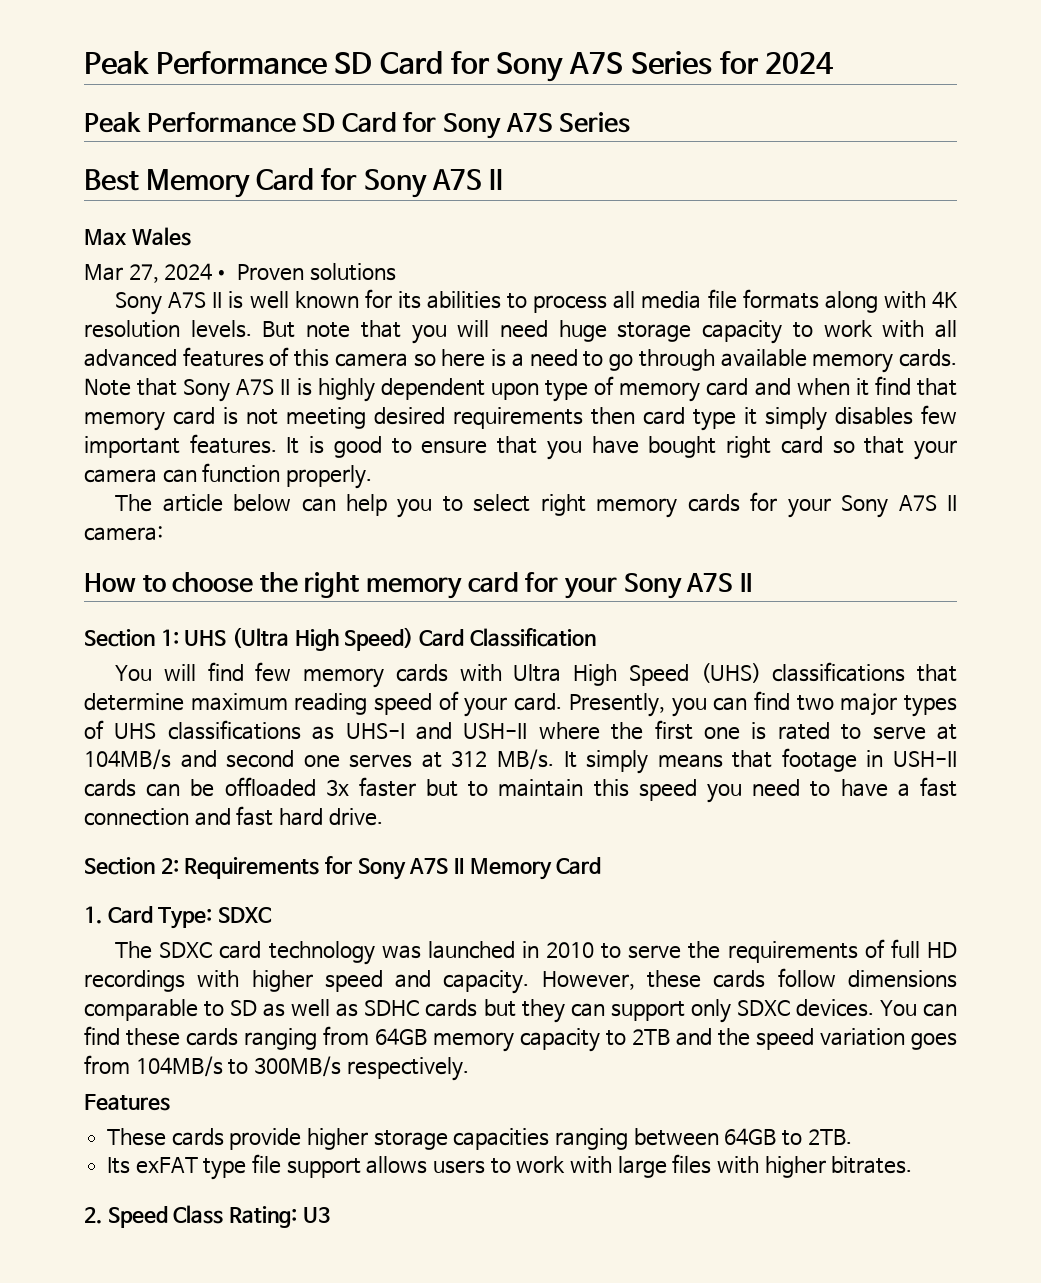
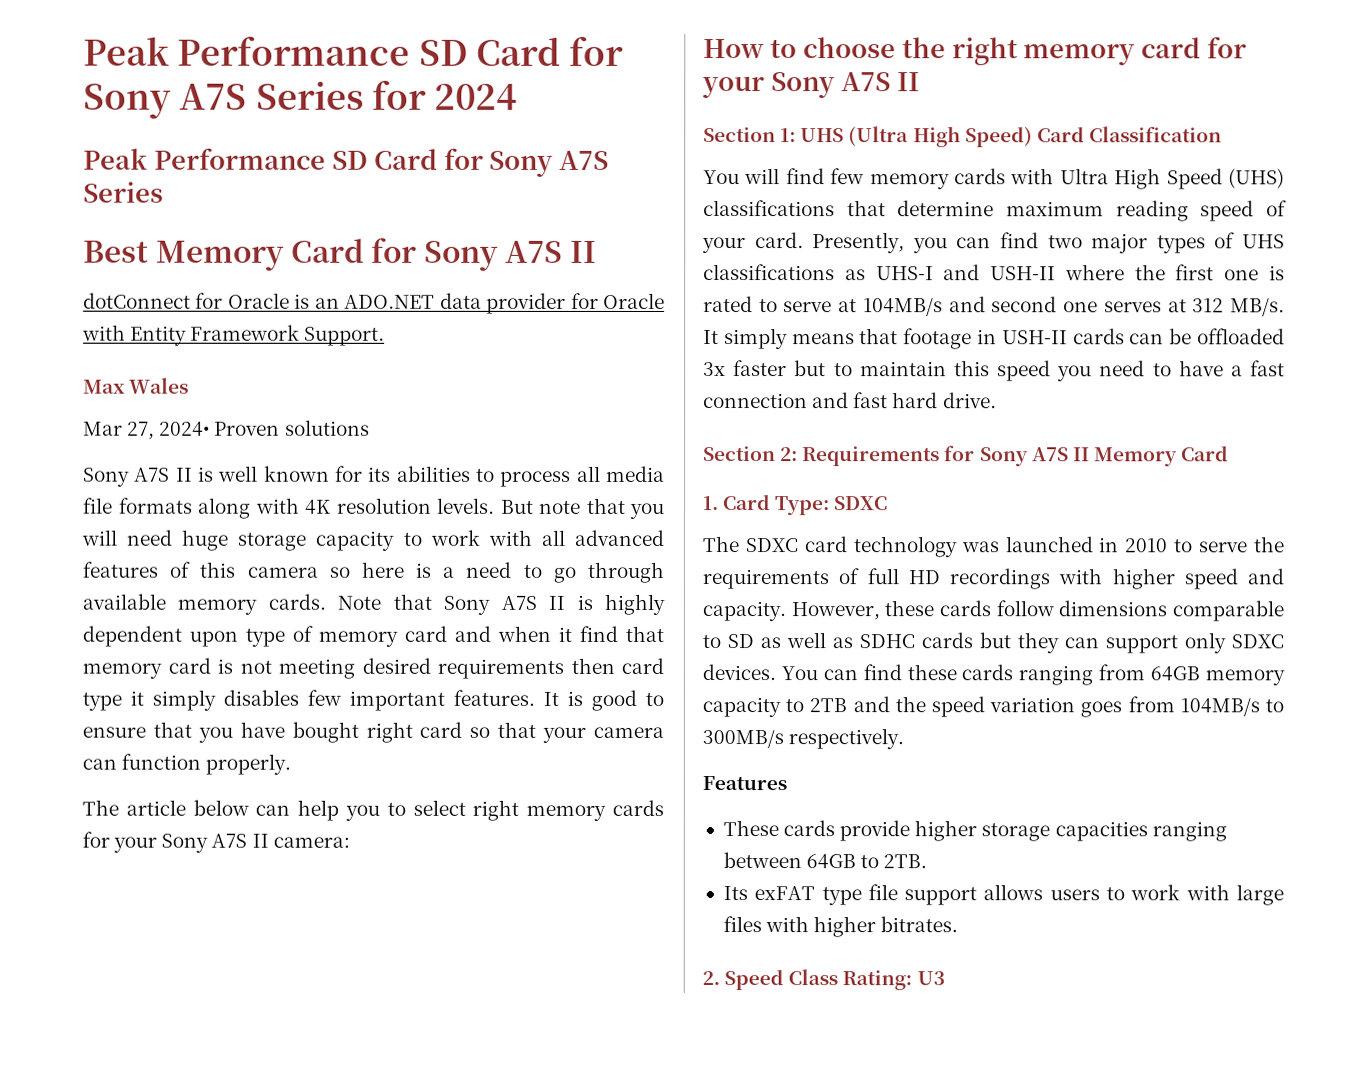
(503, 179) none -> [83,292,666,314] [82,324,386,346] // dotConnect for Oracle is an ADO.NET data provider for Oracle with Entity Framework Support.

